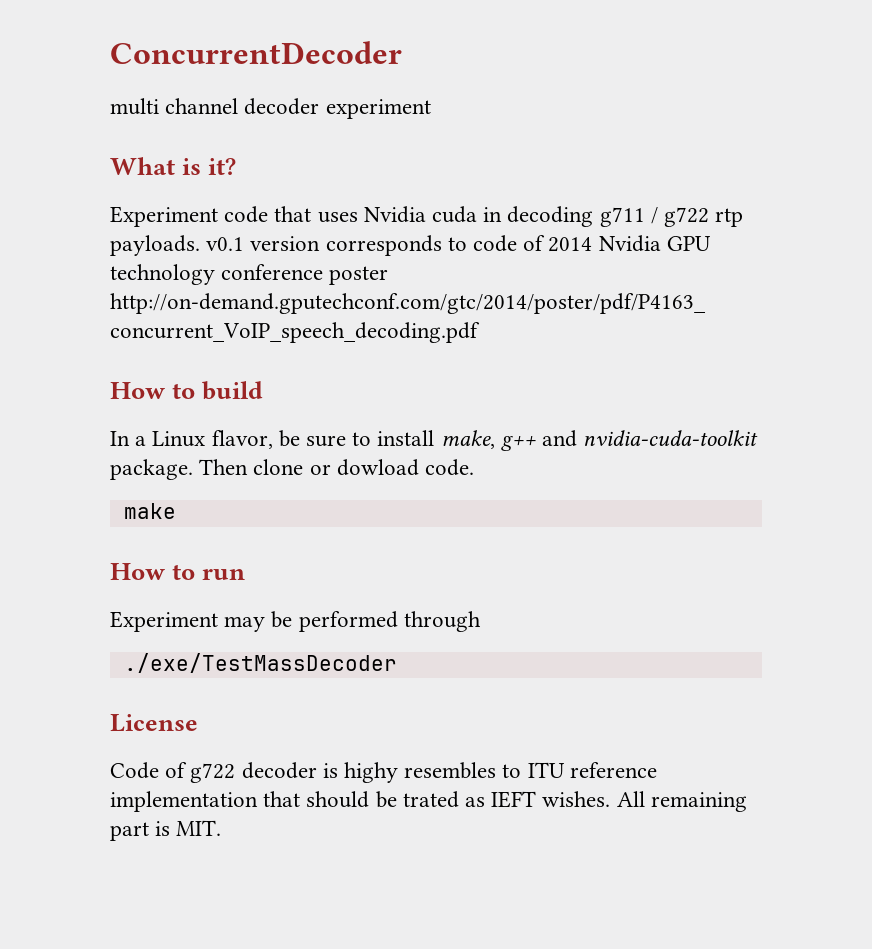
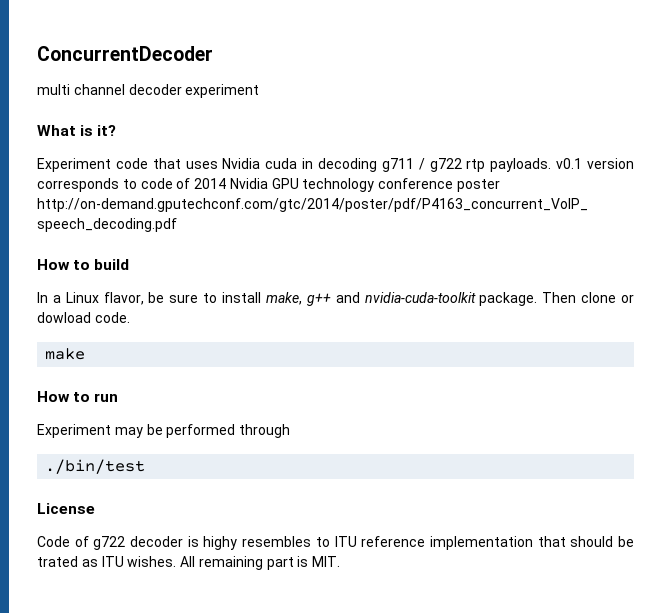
[123,653,397,673] ./exe/TestMassDecoder -> [45,459,146,474] ./bin/test
[491,791,537,808] IEFT -> [101,556,124,567] ITU

